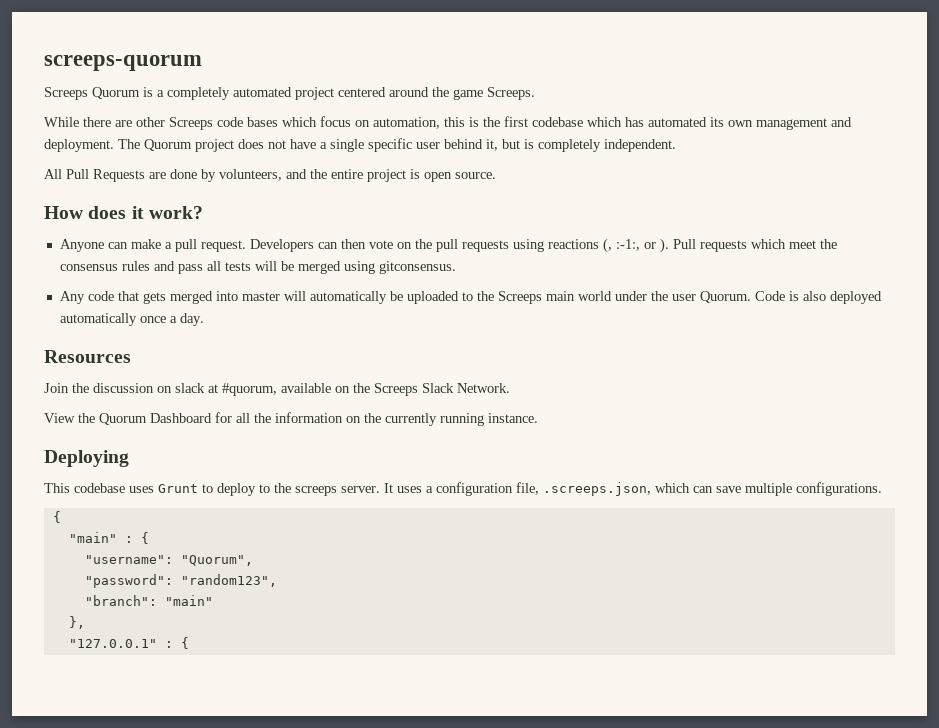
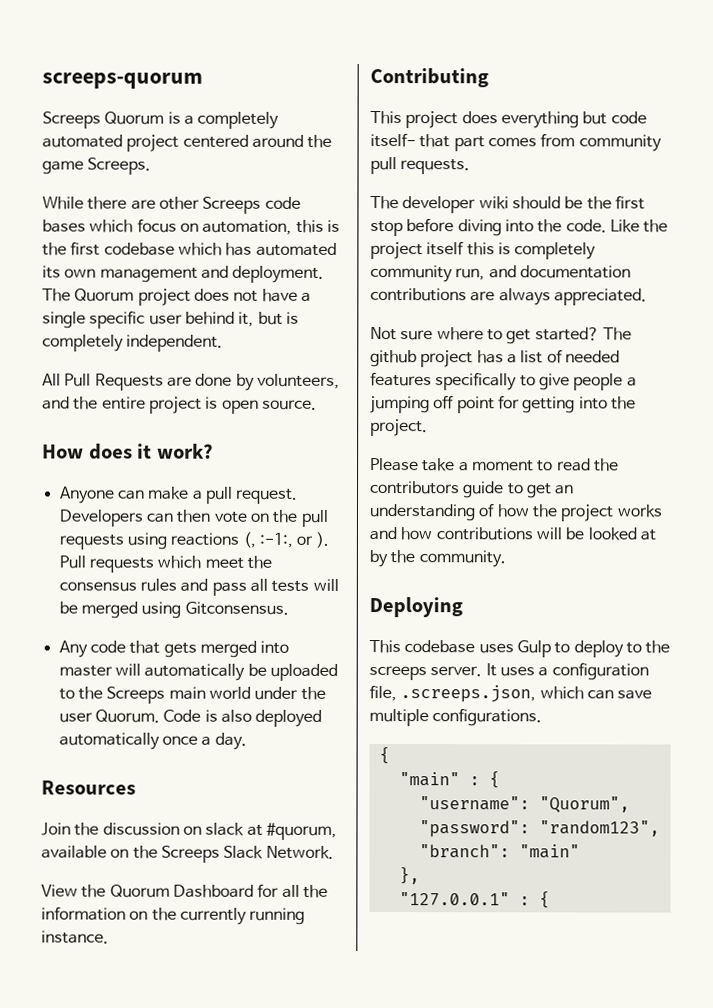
[378,261,456,274] gitconsensus. -> [184,601,289,615] Gitconsensus.
(538, 418) none -> [370,68,489,88] [370,111,647,129] [370,133,662,152] [370,157,471,175] [370,195,645,214] [370,218,669,237] [370,241,597,260] [370,265,631,283] [370,288,647,306] [370,327,632,345] [370,349,620,368] [370,372,637,391] [370,395,636,414] [370,419,428,437] [370,458,619,472] [370,481,575,499] [369,503,662,522] [369,527,656,541] [369,550,506,568] // Contributing // This project does everything but code itself- that part comes from community pull requests. // The developer wiki should be the first stop before diving into the code. Like the project itself this is completely community run, and documentation contributions are always appreciated. // Not sure where to get started? The github project has a list of needed features specifically to give people a jumping off point for getting into the project. // Please take a moment to read the contributors guide to get an understanding of how the project works and how contributions will be looked at by the community.
[158,484,198,493] Grunt -> [516,640,551,658] Gulp

